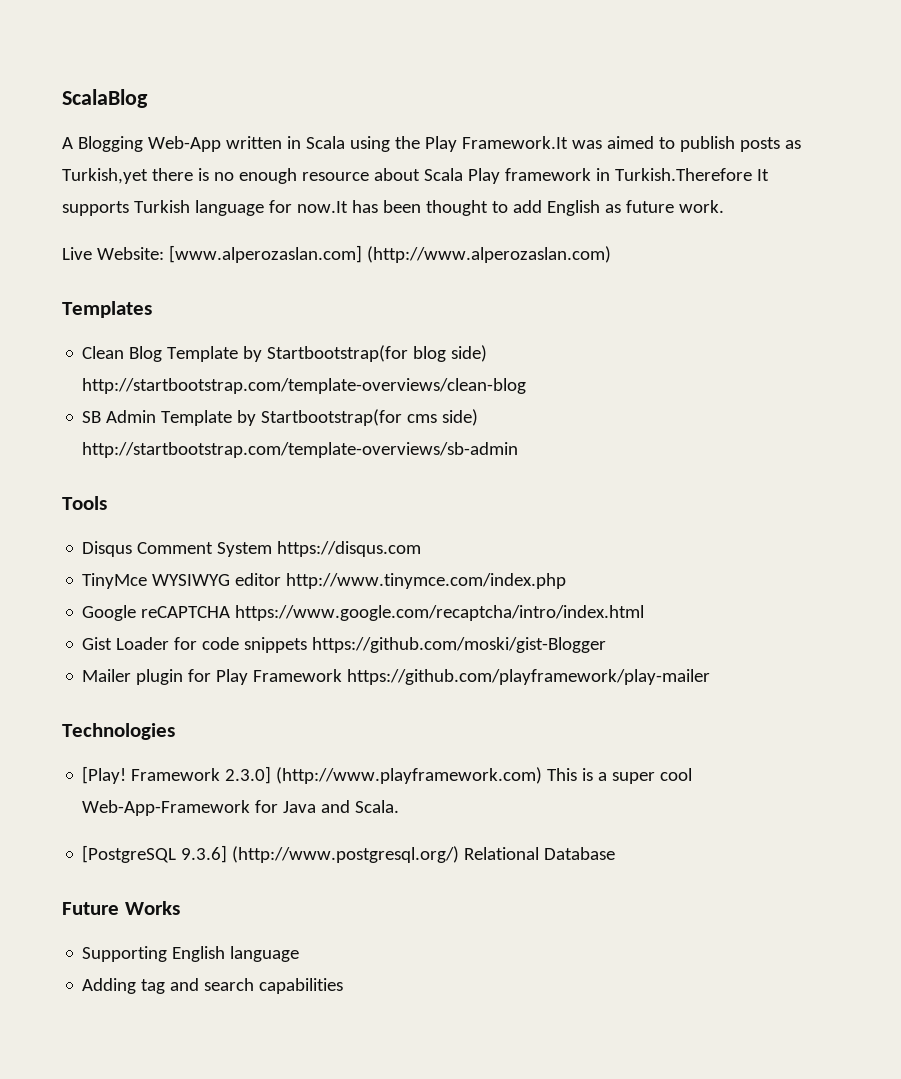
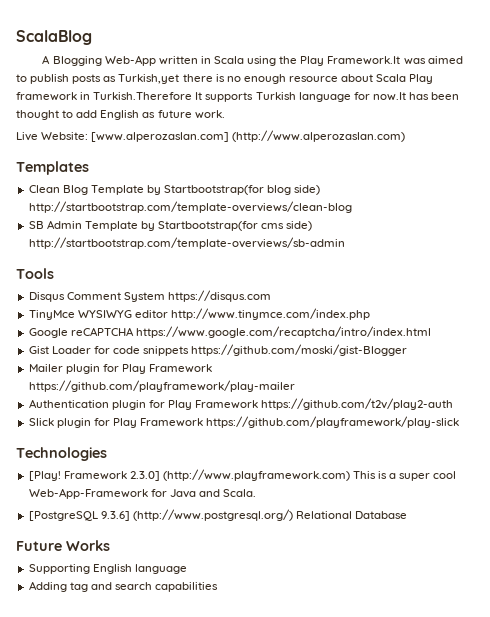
(711, 677) none -> [28,398,454,410] [28,416,460,428] // Authentication plugin for Play Framework https://github.com/t2v/play2-auth // Slick plugin for Play Framework https://github.com/playframework/play-slick

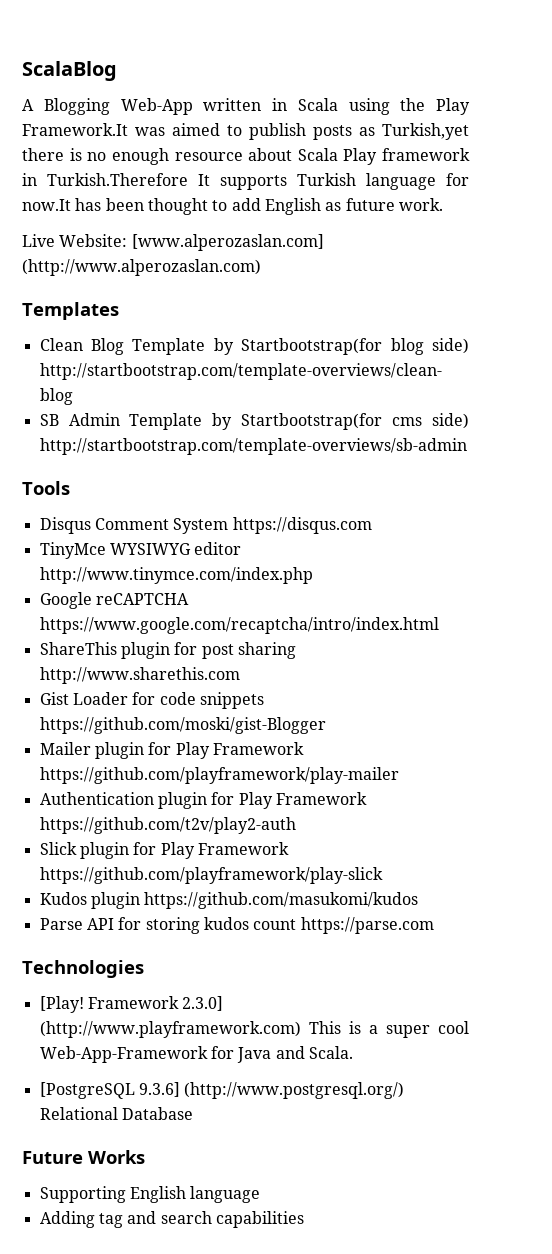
(431, 332) none -> [39,642,296,659] [39,667,240,684] // ShareThis plugin for post sharing http://www.sharethis.com
(460, 422) none -> [39,892,419,909] [39,917,434,934] // Kudos plugin https://github.com/masukomi/kudos // Parse API for storing kudos count https://parse.com

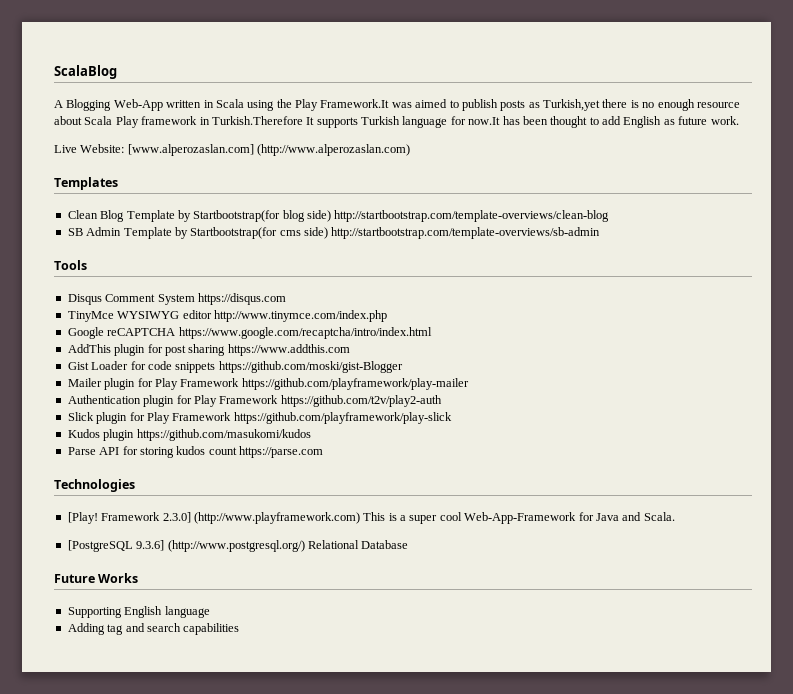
[39,642,117,655] ShareThis -> [67,344,111,353] AddThis
[39,667,240,684] http://www.sharethis.com -> [227,344,350,356] https://www.addthis.com

